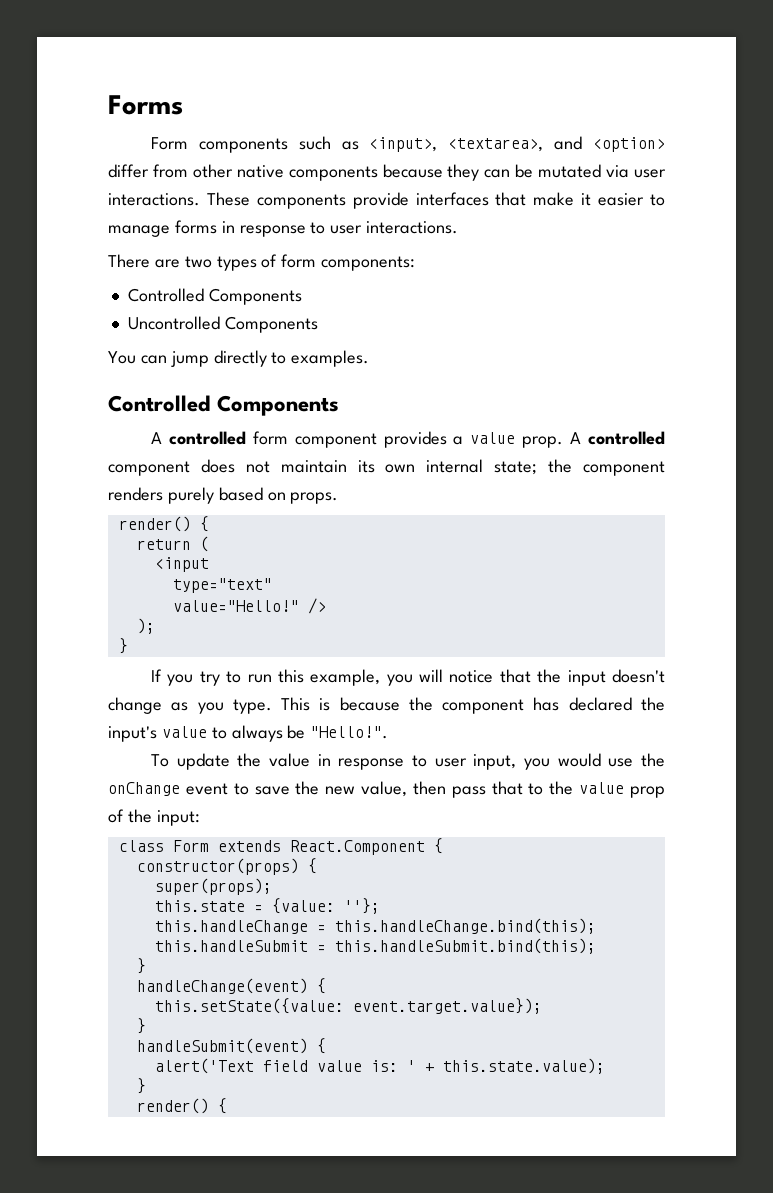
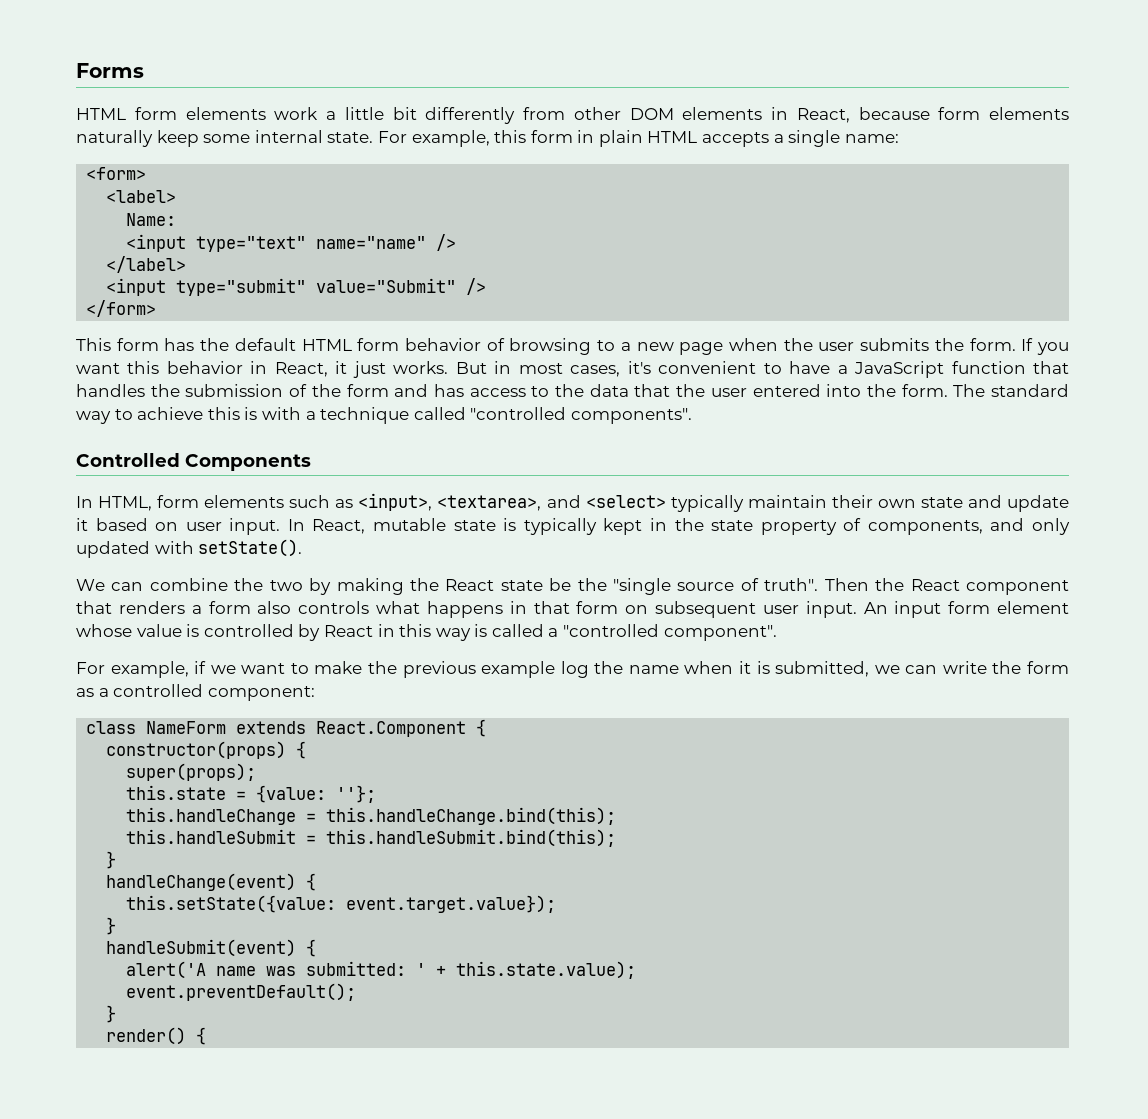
[151,137,288,153] Form components -> [76,107,1069,124] [76,130,899,147] [86,167,147,180] [106,190,177,203] [126,213,177,226] [126,234,457,252] [106,256,187,273] [106,278,487,296] [86,300,157,317] [76,338,1069,355] [76,361,1070,378] [76,384,1070,397] [76,407,692,424] [76,453,311,471] [76,495,285,511] HTML form elements work a little bit differently from other DOM elements in React, because form elements naturally keep some internal state. For example, this form in plain HTML accepts a single name: // <form> // <label> // Name: // <input type="text" name="name" /> // </label> // <input type="submit" value="Submit" /> // </form> // This form has the default HTML form behavior of browsing to a new page when the user submits the form. If you want this behavior in React, it just works. But in most cases, it's convenient to have a JavaScript function that handles the submission of the form and has access to the data that the user entered into the form. The standard way to achieve this is with a technique called "controlled components". // Controlled Components // In HTML, form elements
[593,137,666,152] [108,164,666,181] [108,192,666,209] [108,220,459,237] [108,254,416,271] [127,288,302,305] [127,316,318,333] [108,350,370,367] [108,395,340,416] [151,431,665,448] [108,459,666,476] [108,487,339,504] [118,516,209,532] [136,536,209,552] [154,557,209,572] [172,578,272,593] [172,598,326,614] [136,618,155,634] [118,638,128,654] [151,669,666,686] [108,697,665,714] [108,725,389,742] [151,753,665,770] [108,781,666,798] [108,809,200,826] <option> differ from other native components because they can be mutated via user interactions. These components provide interfaces that make it easier to manage forms in response to user interactions. // There are two types of form components: // Controlled Components // Uncontrolled Components // You can jump directly to examples. // Controlled Components // A controlled form component provides a value prop. A controlled component does not maintain its own internal state; the component renders purely based on props. // render() { // return ( // <input // type="text" // value="Hello!" /> // ); // } // If you try to run this example, you will notice that the input doesn't change as you type. This is because the component has declared the input's value to always be "Hello!". // To update the value in response to user input, you would use the onChange event to save the new value, then pass that to the value prop of the input: -> [585,495,1069,512] [76,518,1070,535] [76,539,303,558] [76,578,1070,595] [76,601,1070,618] [76,624,777,641] [76,661,1069,678] [76,684,315,701] <select> typically maintain their own state and update it based on user input. In React, mutable state is typically kept in the state property of components, and only updated with setState(). // We can combine the two by making the React state be the "single source of truth". Then the React component that renders a form also controls what happens in that form on subsequent user input. An input form element whose value is controlled by React in this way is called a "controlled component". // For example, if we want to make the previous example log the name when it is submitted, we can write the form as a controlled component:
[172,840,209,852] Form -> [146,721,227,734] NameForm
[154,1058,398,1074] alert('Text field value is: -> [126,961,407,979] alert('A name was submitted:
(605, 1066) none -> [126,983,357,1001] // event.preventDefault();

